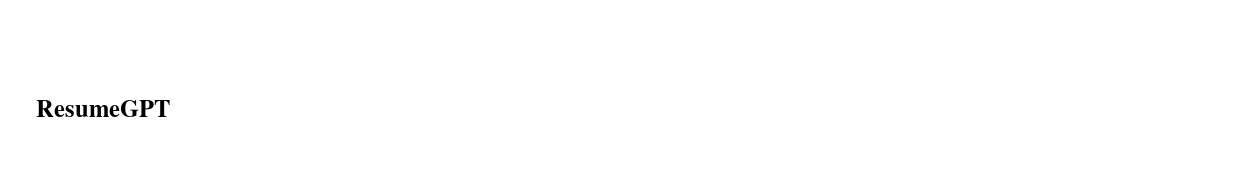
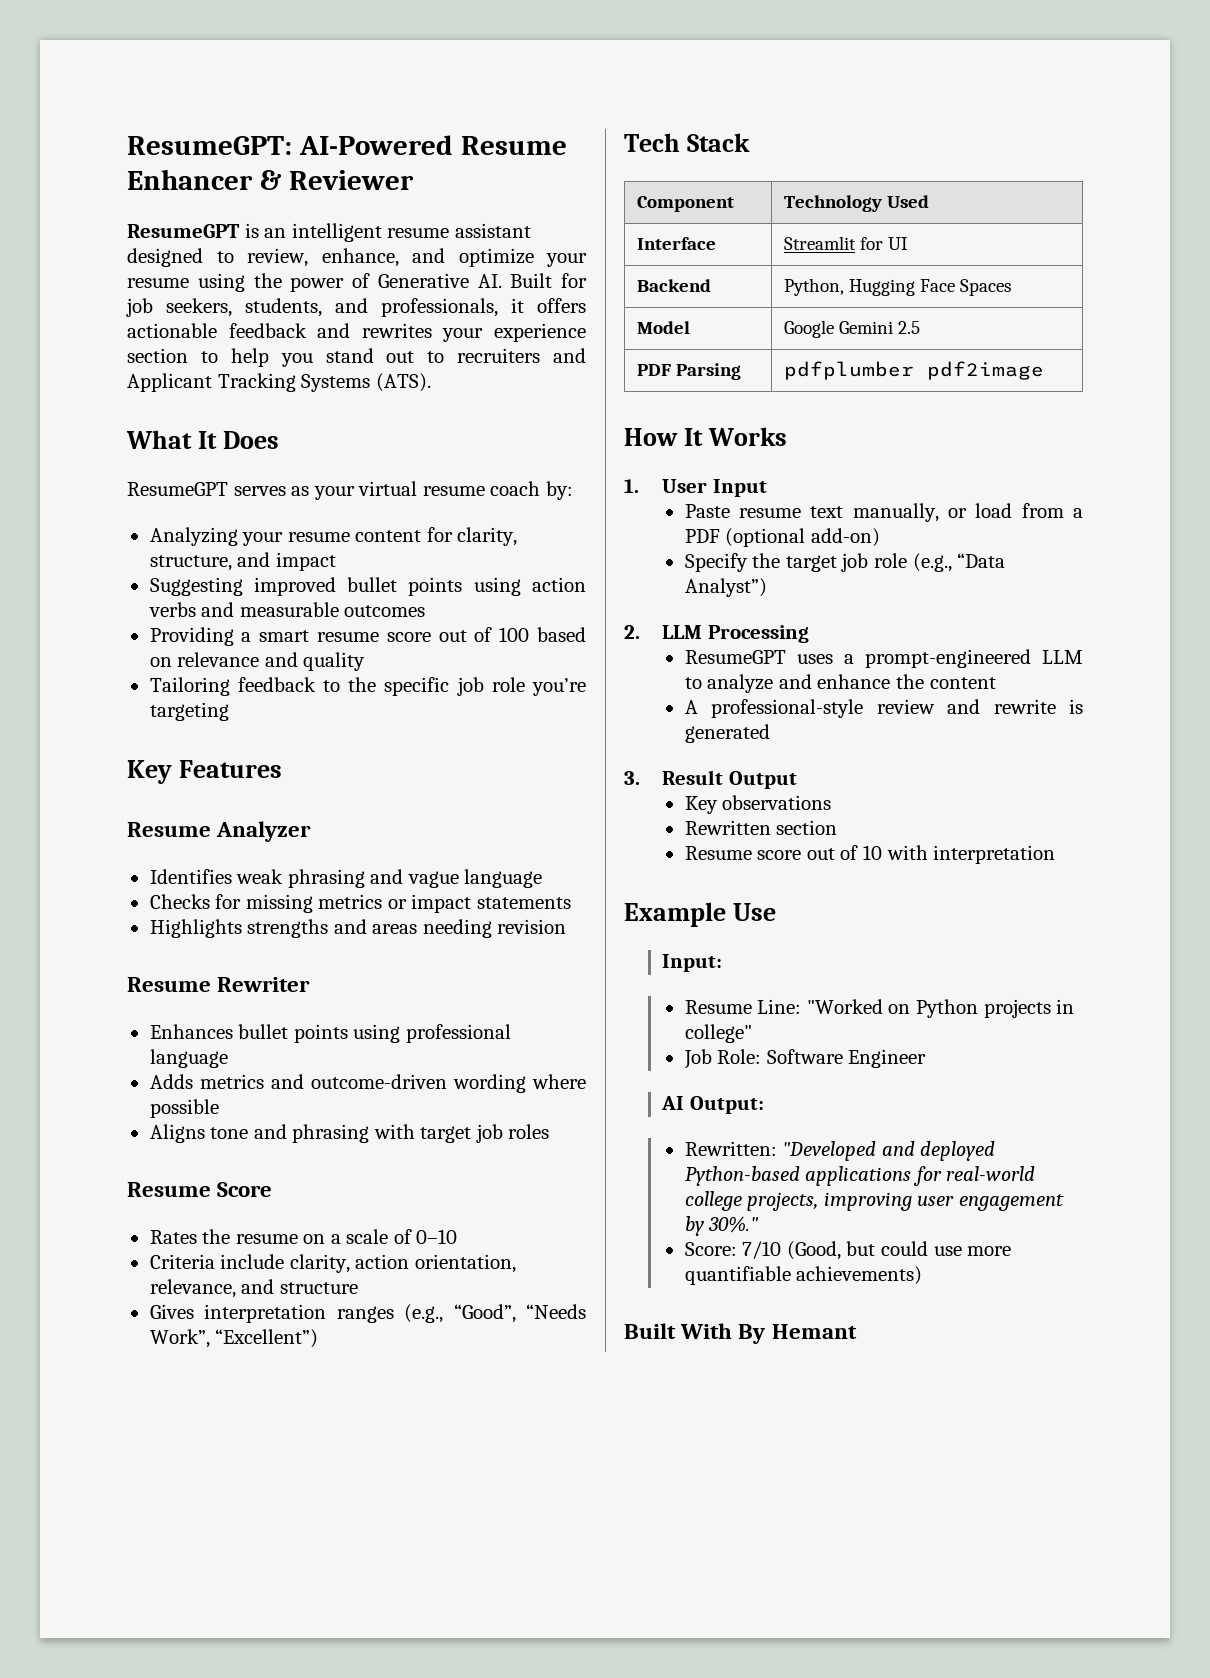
[36,100,170,117] ResumeGPT -> [127,135,567,155] [127,169,414,190] [127,223,531,242] [127,248,587,267] [127,273,587,292] [126,298,586,317] [127,323,587,342] [127,348,586,367] [127,373,431,392] [126,430,279,449] [127,481,573,500] [149,527,518,546] [149,552,336,571] [149,577,586,596] [148,602,426,617] [149,627,586,646] [149,652,366,671] [149,677,586,696] [149,702,229,721] [127,760,282,784] [127,821,312,842] [149,869,543,888] [149,894,571,913] [149,919,567,938] [127,977,311,992] [149,1024,511,1043] [149,1049,228,1068] [149,1074,586,1093] [149,1099,219,1118] [149,1124,550,1143] [127,1182,273,1197] [149,1229,458,1244] [149,1254,516,1273] [149,1279,358,1298] [149,1304,586,1323] [149,1329,319,1348] [624,133,750,152] [637,196,735,212] [784,195,930,212] [637,237,717,250] [784,236,909,250] [637,279,712,292] [784,278,1012,296] [637,321,691,334] [784,320,921,338] [637,363,742,380] [784,361,1045,380] [624,427,787,446] [624,479,767,497] [684,503,1083,522] [684,528,880,547] [684,553,1006,572] [684,578,767,597] [624,625,809,643] [684,649,1083,668] [684,674,996,693] [684,699,1083,718] [684,724,770,743] [624,770,797,789] [684,795,832,814] [684,820,838,835] [684,845,1056,864] [624,902,776,927] [662,954,723,972] [684,999,1075,1018] [684,1024,752,1043] [683,1049,927,1069] [661,1096,764,1114] [684,1141,996,1161] [684,1166,1036,1186] [684,1191,1064,1211] [684,1216,760,1236] [684,1241,1012,1260] [684,1266,923,1285] [624,1323,857,1344] ResumeGPT: AI-Powered Resume Enhancer & Reviewer // ResumeGPT is an intelligent resume assistant designed to review, enhance, and optimize your resume using the power of Generative AI. Built for job seekers, students, and professionals, it offers actionable feedback and rewrites your experience section to help you stand out to recruiters and Applicant Tracking Systems (ATS). // What It Does // ResumeGPT serves as your virtual resume coach by: // Analyzing your resume content for clarity, structure, and impact // Suggesting improved bullet points using action verbs and measurable outcomes // Providing a smart resume score out of 100 based on relevance and quality // Tailoring feedback to the specific job role you’re targeting // Key Features // Resume Analyzer // Identifies weak phrasing and vague language // Checks for missing metrics or impact statements // Highlights strengths and areas needing revision // Resume Rewriter // Enhances bullet points using professional language // Adds metrics and outcome-driven wording where possible // Aligns tone and phrasing with target job roles // Resume Score // Rates the resume on a scale of 0–10 // Criteria include clarity, action orientation, relevance, and structure // Gives interpretation ranges (e.g., “Good”, “Needs Work”, “Excellent”) // Tech Stack // Component | Technology Used // Interface | Streamlit for UI // Backend | Python, Hugging Face Spaces // Model | Google Gemini 2.5 // PDF Parsing | pdfplumber pdf2image // How It Works // 1. User Input // Paste resume text manually, or load from a PDF (optional add-on) // Specify the target job role (e.g., “Data Analyst”) // 2. LLM Processing // ResumeGPT uses a prompt-engineered LLM to analyze and enhance the content // A professional-style review and rewrite is generated // 3. Result Output // Key observations // Rewritten section // Resume score out of 10 with interpretation // Example Use // Input: // Resume Line: "Worked on Python projects in college" // Job Role: Software Engineer // AI Output: // Rewritten: "Developed and deployed Python-based applications for real-world college projects, improving user engagement by 30%." // Score: 7/10 (Good, but could use more quantifiable achievements) // Built With By Hemant

